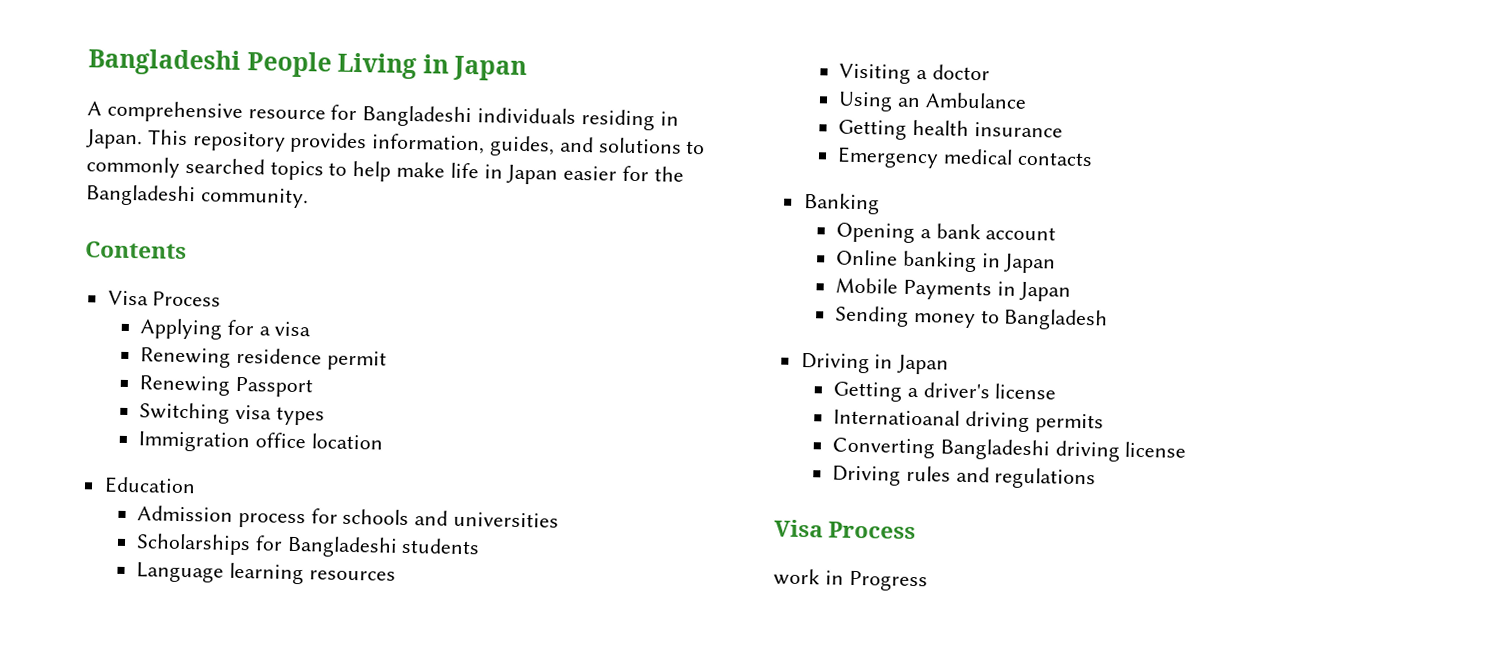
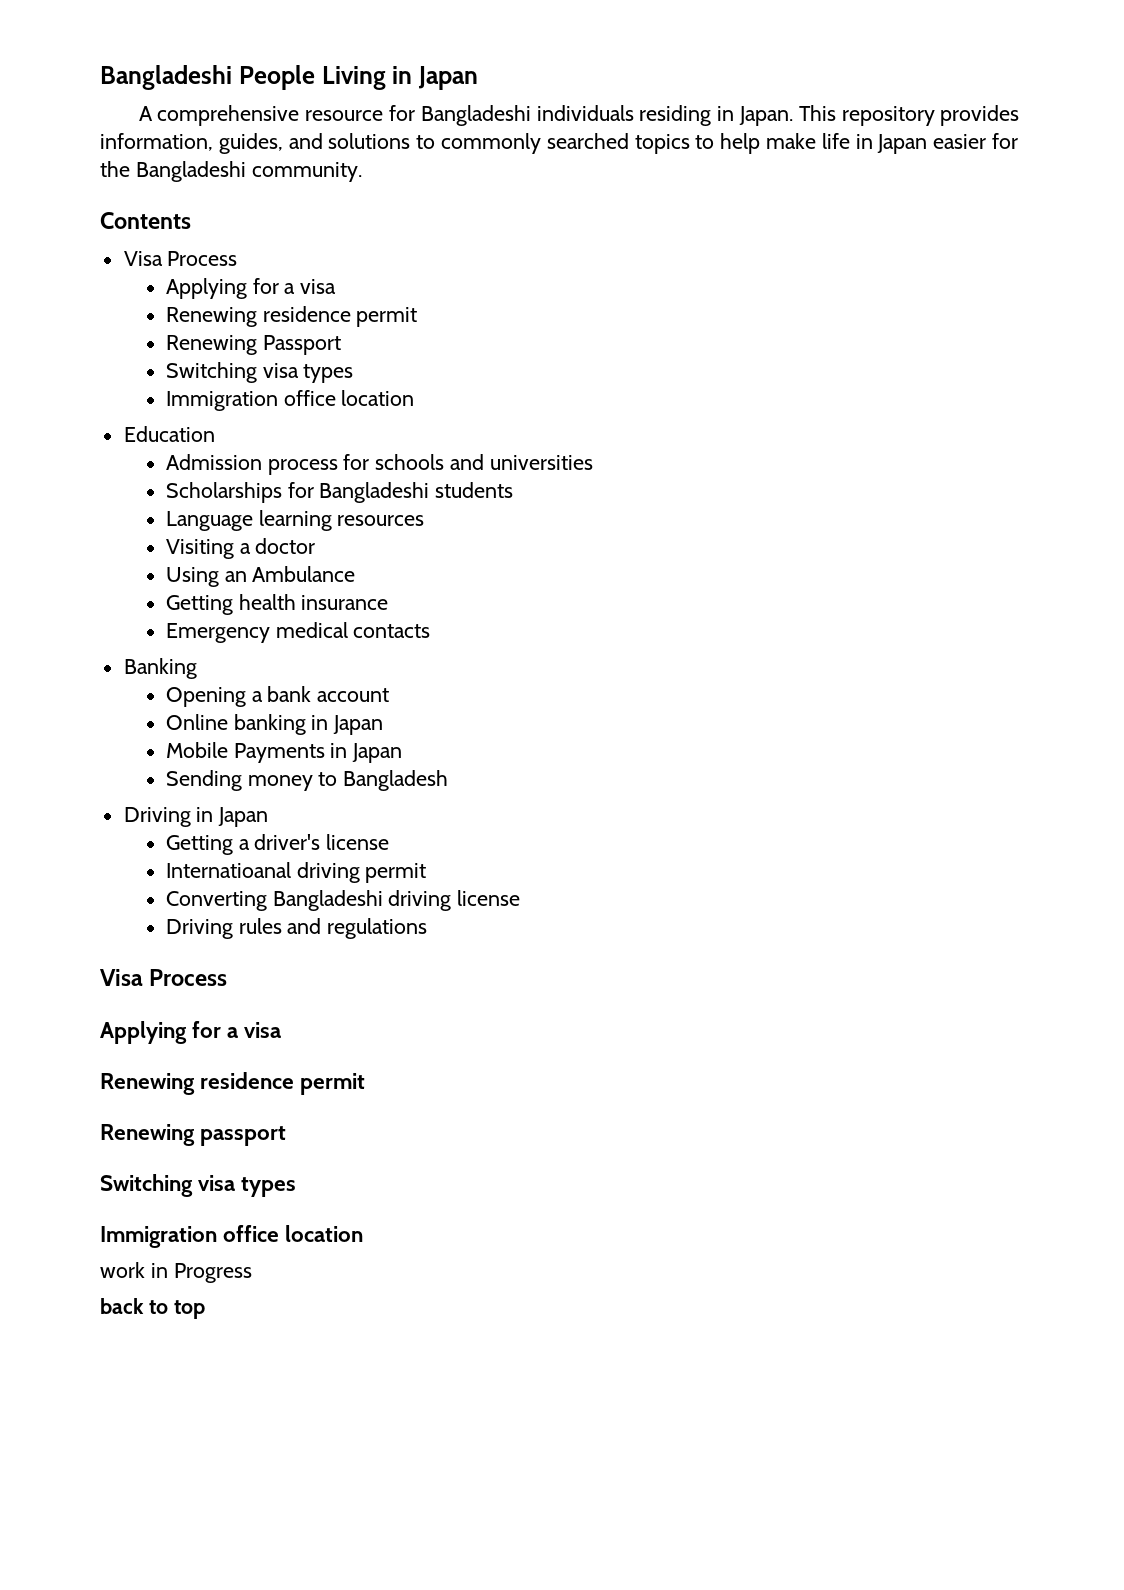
[1034,413,1104,434] permits -> [365,863,427,883] permit
(917, 530) none -> [100,1021,282,1044] [100,1072,366,1095] [100,1124,287,1146] [100,1174,297,1197] [100,1225,364,1248] // Applying for a visa // Renewing residence permit // Renewing passport // Switching visa types // Immigration office location
(928, 581) none -> [100,1298,205,1319] // back to top

